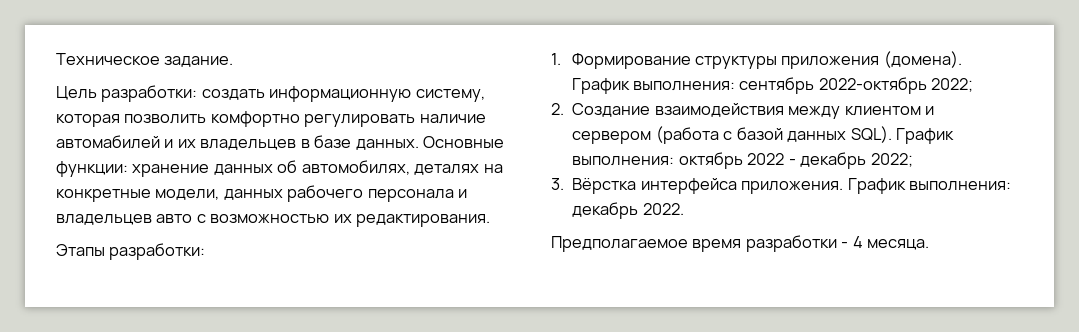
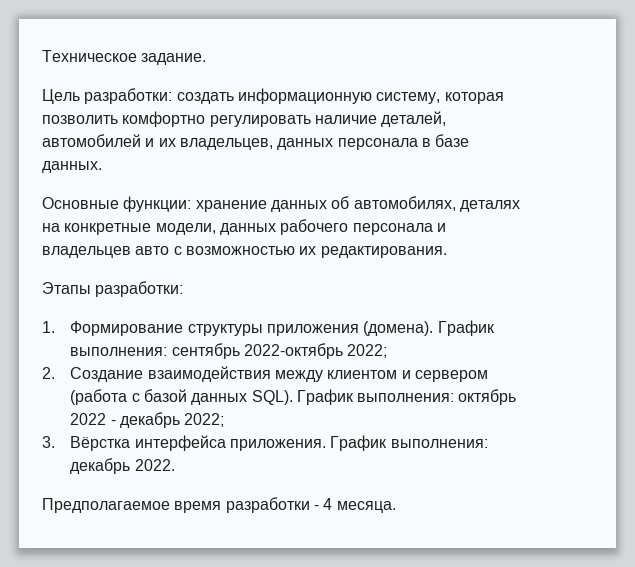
[56,135,297,150] автомабилей и их владельцев -> [381,111,447,127] [42,134,418,150] деталей, автомобилей и их владельцев, данных персонала
(419, 144) none -> (102, 167) //

